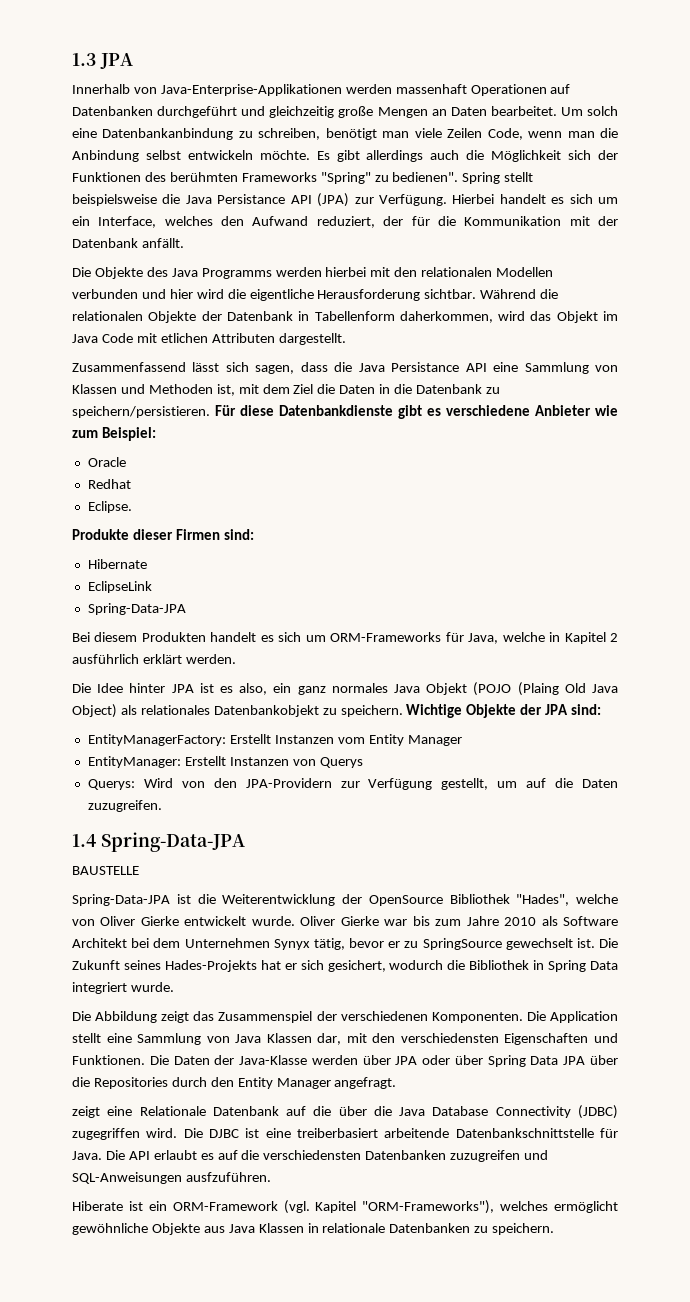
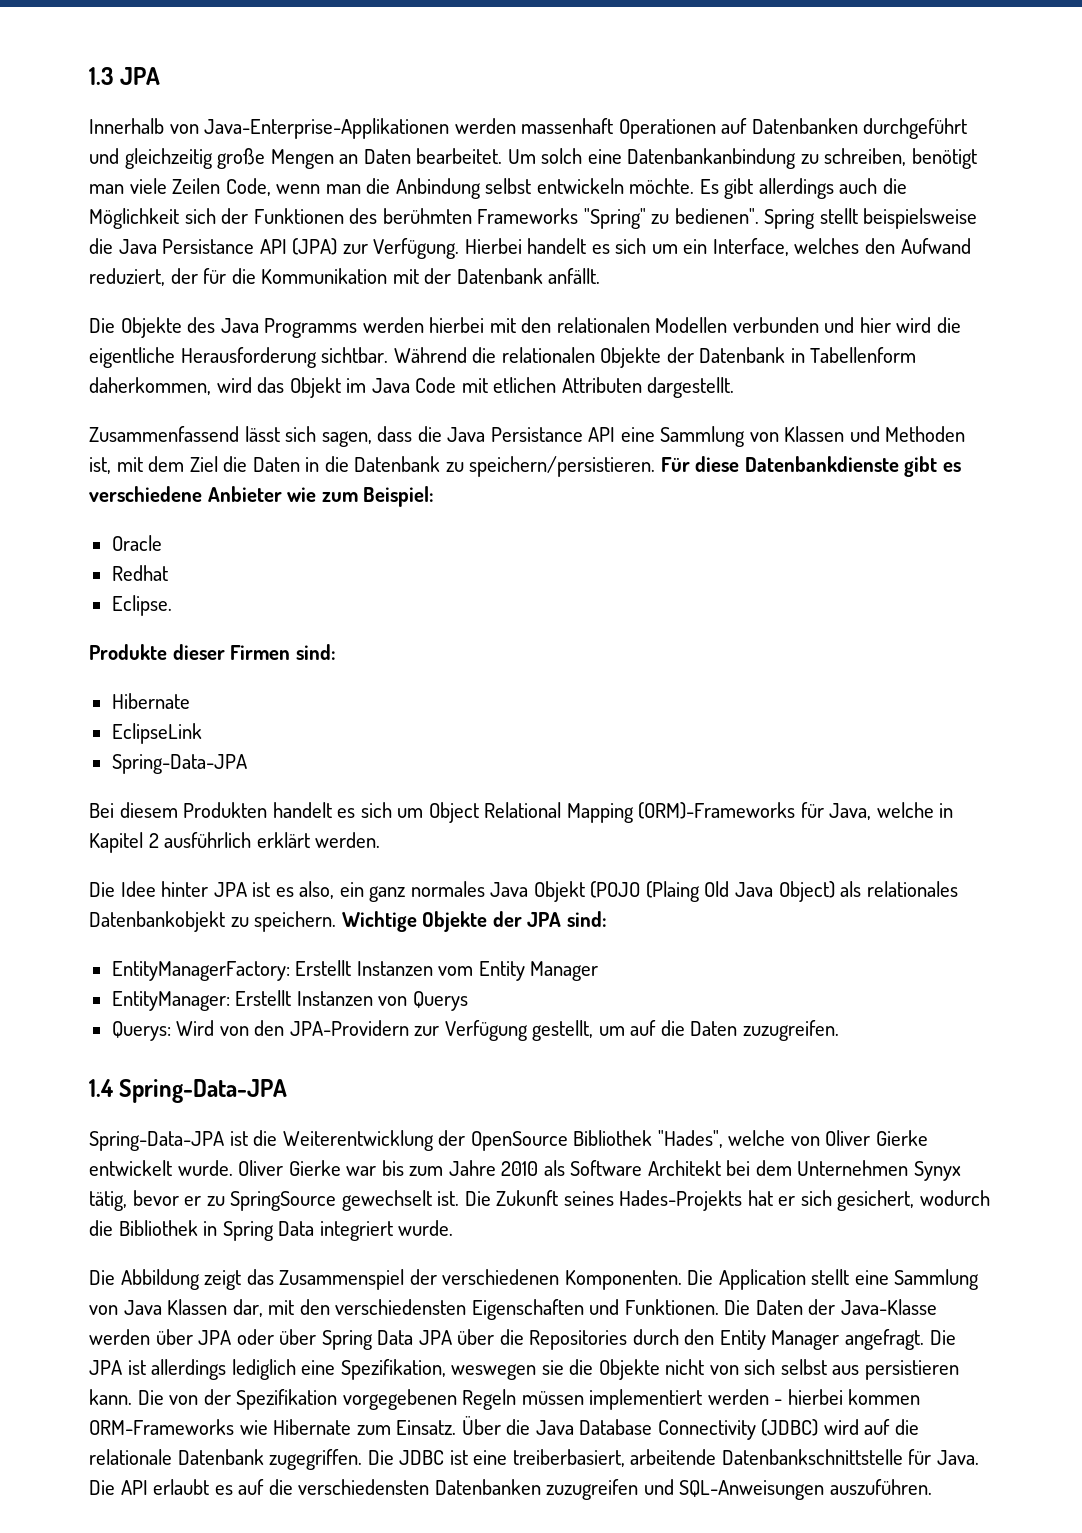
[330,632,442,642] ORM-Frameworks -> [428,802,796,823] Object Relational Mapping (ORM)-Frameworks
[72,866,139,875] // BAUSTELLE -> (288, 1091) none
[72,1106,367,1118] // zeigt eine Relationale Datenbank auf die über -> [929,1330,956,1345] [89,1359,960,1380] [89,1389,921,1410] [89,1416,501,1435] Die JPA ist allerdings lediglich eine Spezifikation, weswegen sie die Objekte nicht von sich selbst aus persistieren kann. Die von der Spezifikation vorgegebenen Regeln müssen implementiert werden - hierbei kommen ORM-Frameworks wie Hibernate zum Einsatz. Über
[72,1128,239,1140] zugegriffen wird. Die DJBC -> [823,1419,919,1435] [89,1449,445,1470] wird auf die relationale Datenbank zugegriffen. Die JDBC
[297,1128,378,1138] treiberbasiert -> [512,1449,625,1467] treiberbasiert,
[185,1172,271,1182] [72,1200,618,1214] [72,1223,555,1235] ausfzuführen. // Hiberate ist ein ORM-Framework (vgl. Kapitel "ORM-Frameworks"), welches ermöglicht gewöhnliche Objekte aus Java Klassen in relationale Datenbanken zu speichern. -> [829,1479,932,1495] auszuführen.

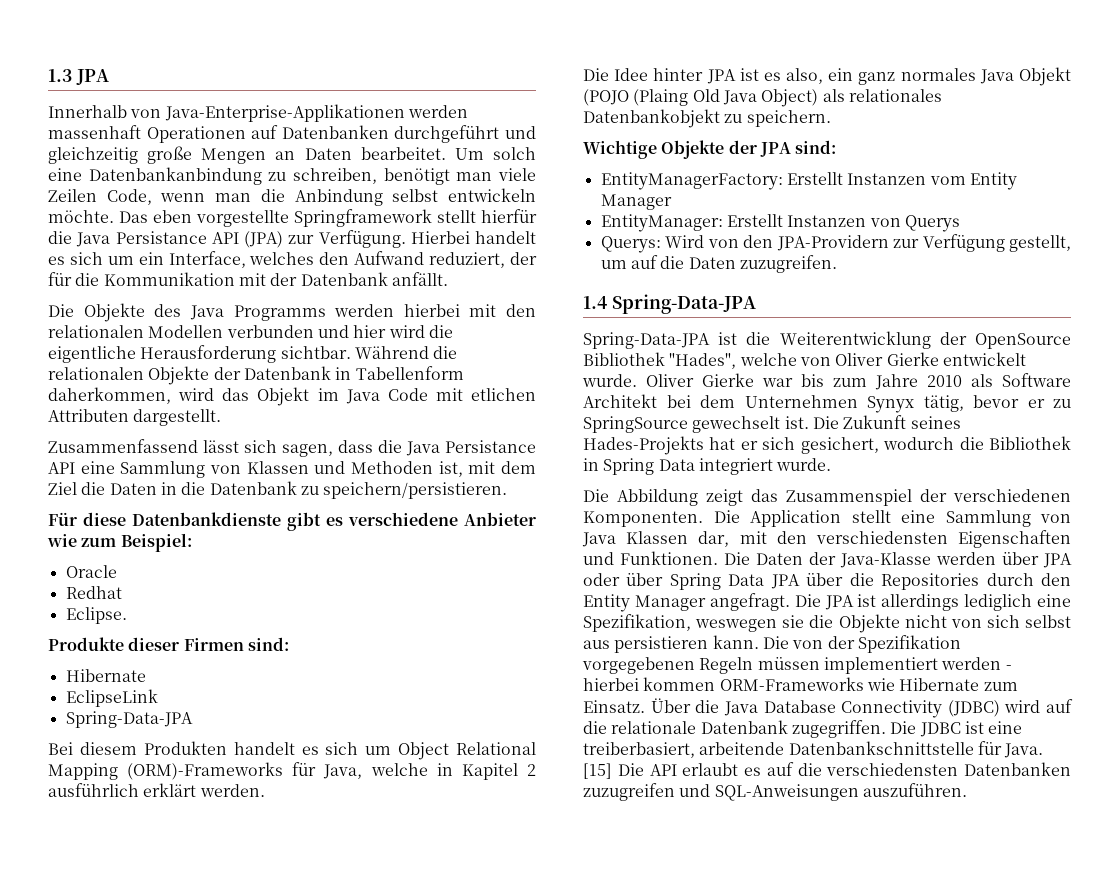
[699,178,908,199] [89,208,978,229] Es gibt allerdings auch die Möglichkeit sich der Funktionen des berühmten Frameworks "Spring" zu bedienen". Spring stellt beispielsweise -> [119,209,537,227] Das eben vorgestellte Springframework stellt hierfür
(656, 466) none -> (508, 490) //
(337, 921) none -> (831, 118) //
(979, 1457) none -> [583,763,612,779] [15]

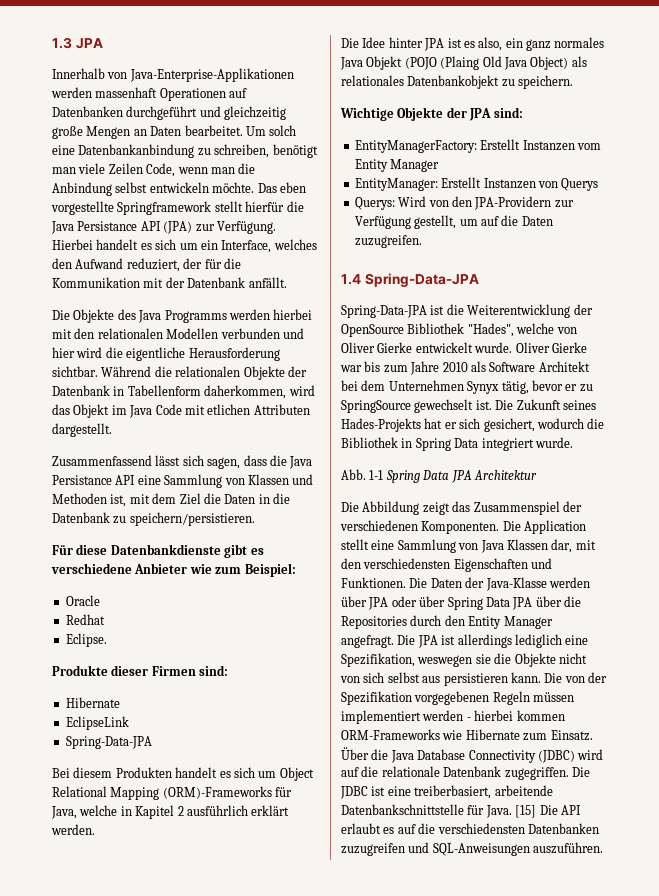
(832, 464) none -> [341,469,537,483] // Abb. 1-1 Spring Data JPA Architektur

